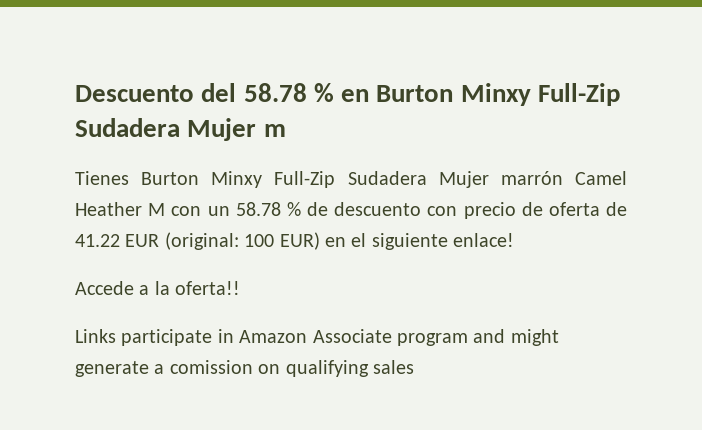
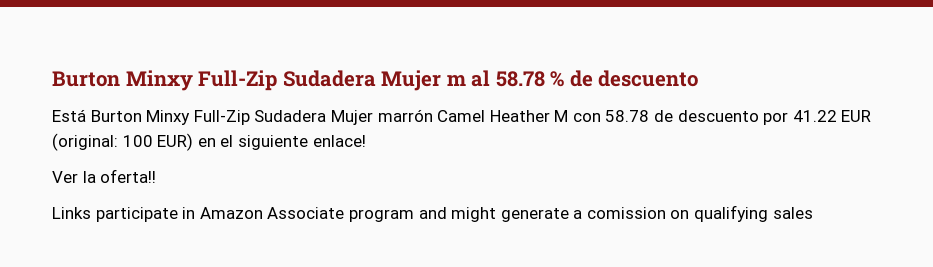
[75,83,370,102] Descuento del 58.78 % en -> (52, 79) none
[75,171,129,185] // Tienes -> [471,70,699,87] [52,109,86,122] al 58.78 % de descuento // Está
[207,202,627,219] un 58.78 % de descuento con precio de oferta de -> [605,110,789,125] 58.78 de descuento por
[75,281,150,295] Accede a -> [52,171,78,183] Ver

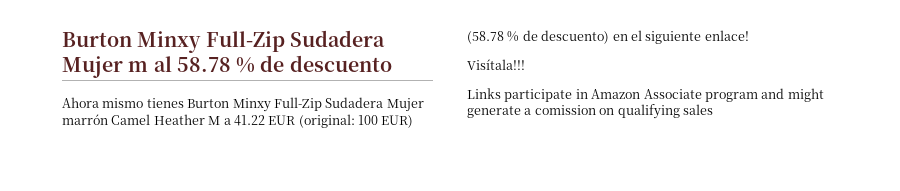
[52,109,86,122] Está -> [62,97,184,108] Ahora mismo tienes
[572,110,789,125] con 58.78 de descuento por -> [223,118,231,125] a
(194, 142) none -> [467,30,610,44] (58.78 % de descuento)
[52,169,157,183] Ver la oferta!! -> [467,59,525,70] Visítala!!!

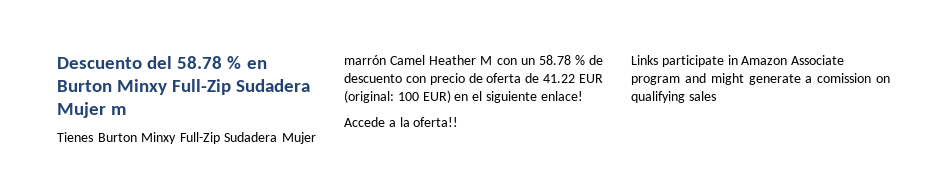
(62, 39) none -> [57,56,267,69] Descuento del 58.78 % en
[153,55,392,73] [62,97,184,108] al 58.78 % de descuento // Ahora mismo tienes -> [57,132,93,142] // Tienes
[223,118,231,125] a -> [496,55,603,65] [344,73,540,85] con un 58.78 % de descuento con precio de oferta de
[467,30,610,44] (58.78 % de descuento) -> (451, 96) none
[467,59,525,70] Visítala!!! -> [344,117,459,127] Accede a la oferta!!

